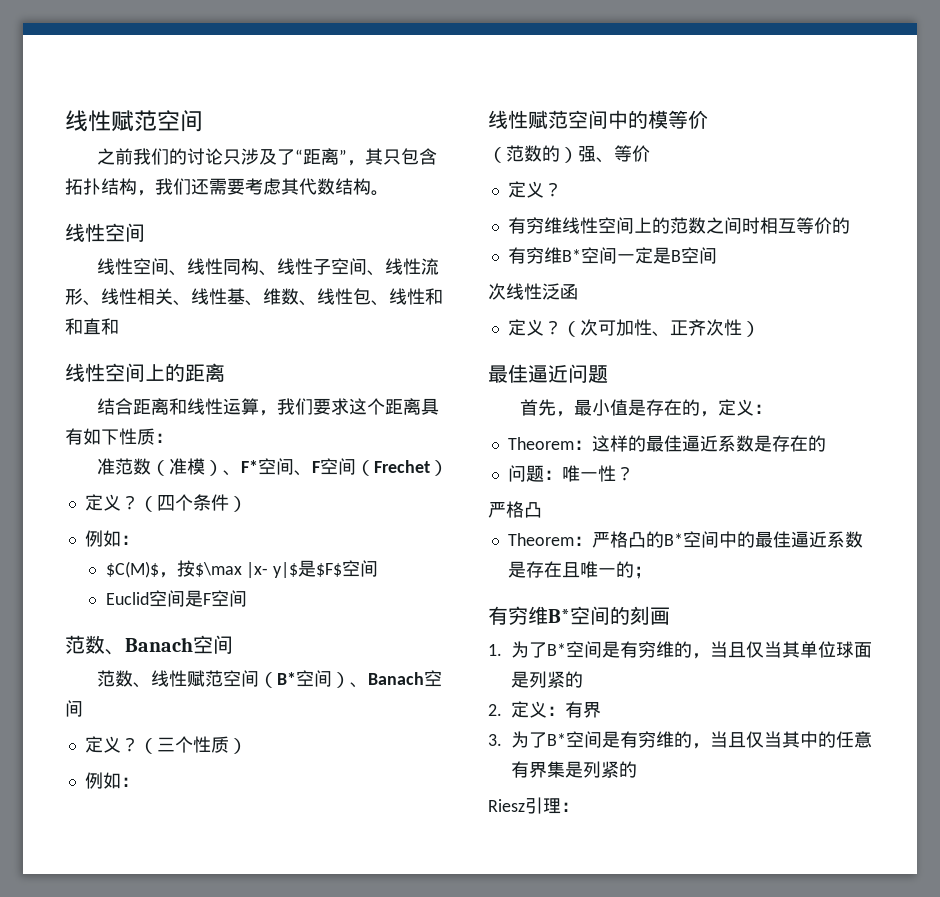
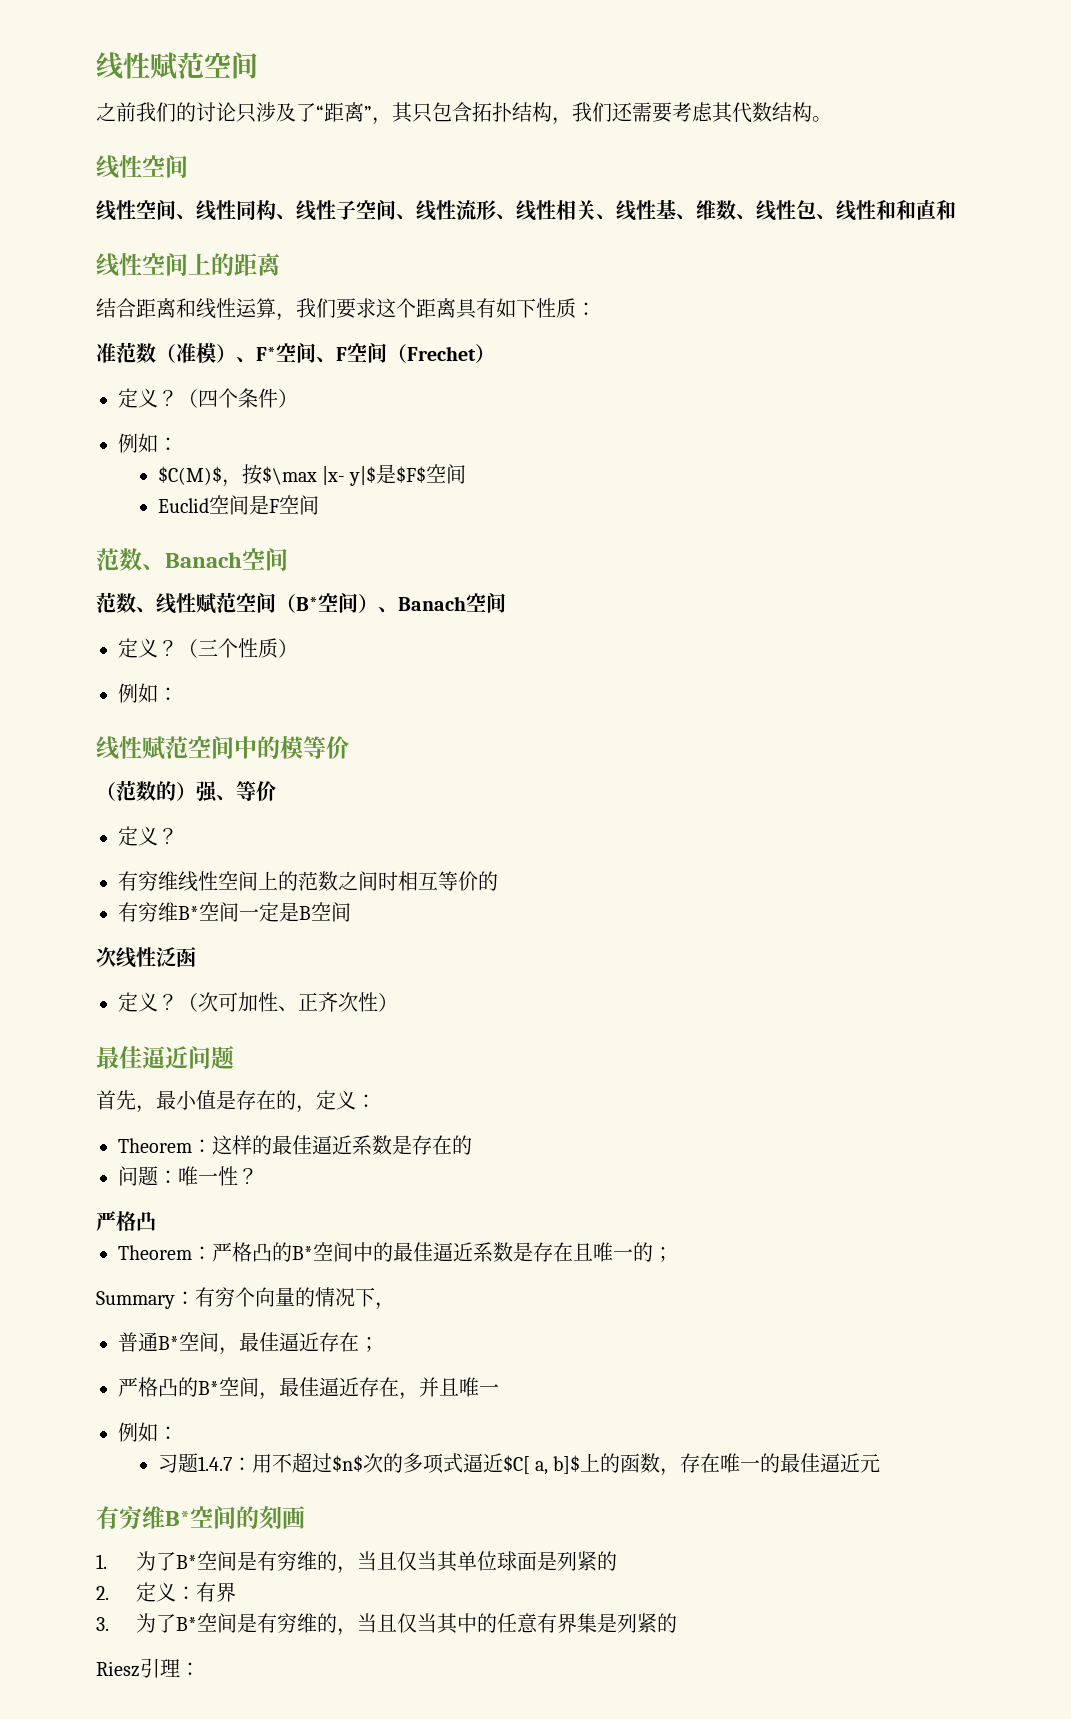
(652, 572) none -> [96,1287,395,1310] [118,1332,379,1355] [118,1377,499,1400] [118,1422,178,1442] [157,1453,881,1476] // Summary：有穷个向量的情况下， // 普通B*空间，最佳逼近存在； // 严格凸的B*空间，最佳逼近存在，并且唯一 // 例如： // 习题1.4.7：用不超过$n$次的多项式逼近$C[ a, b]$上的函数，存在唯一的最佳逼近元

